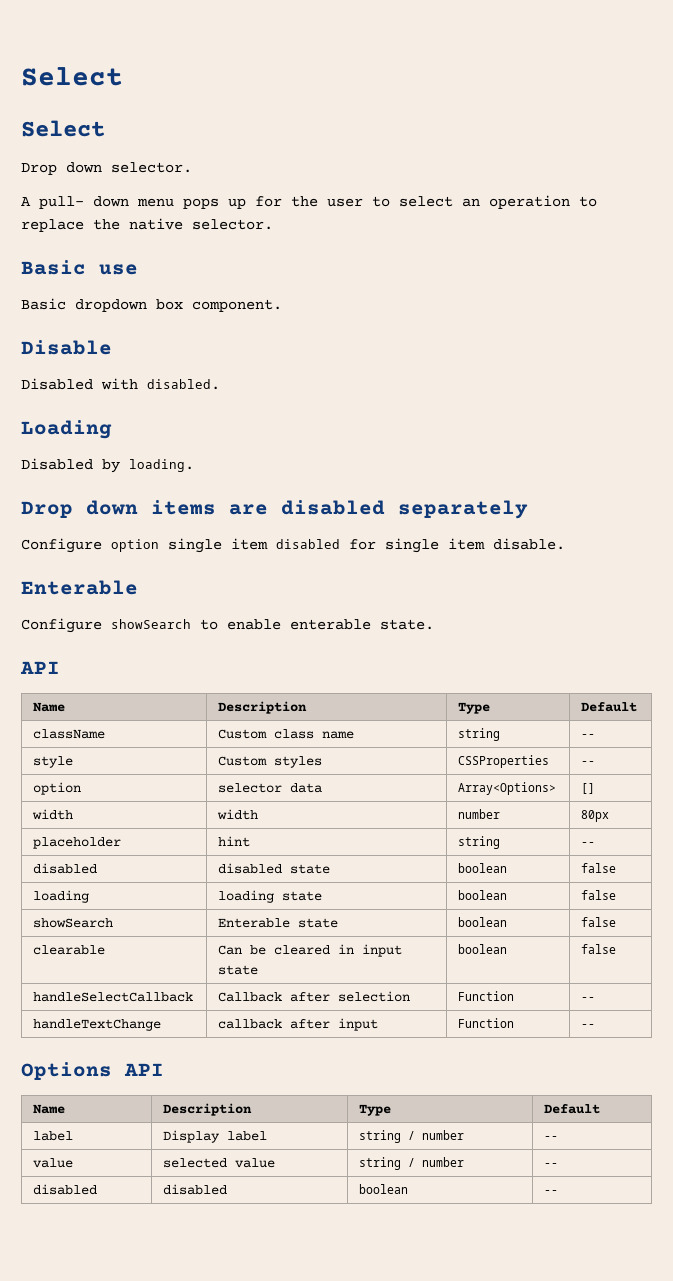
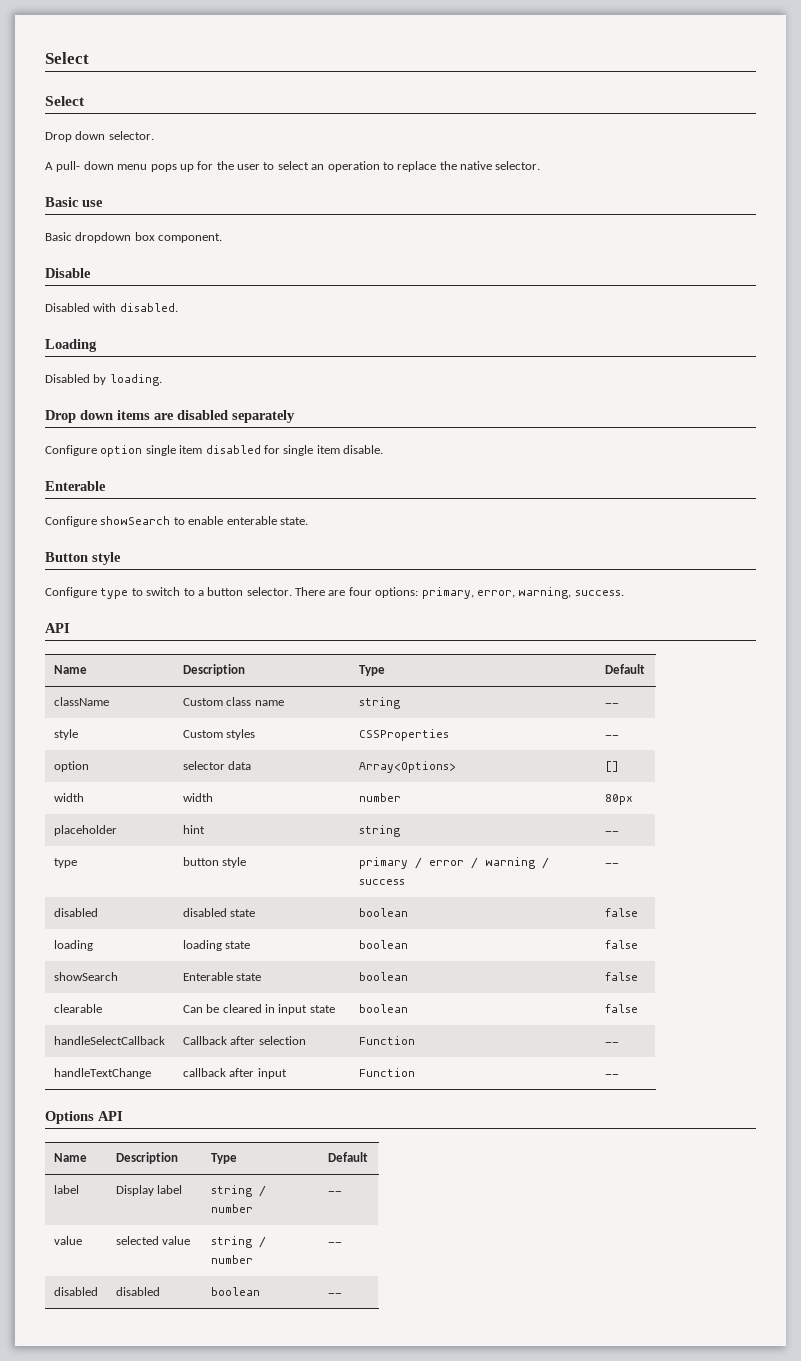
(434, 624) none -> [45,552,121,565] [45,587,624,599] // Button style // Configure type to switch to a button selector. There are four options: primary, error, warning, success.
(596, 844) none -> [53,858,77,868] [182,857,247,868] [358,857,549,869] [358,879,405,885] [604,863,619,866] // type | button style | primary / error / warning / success | --

